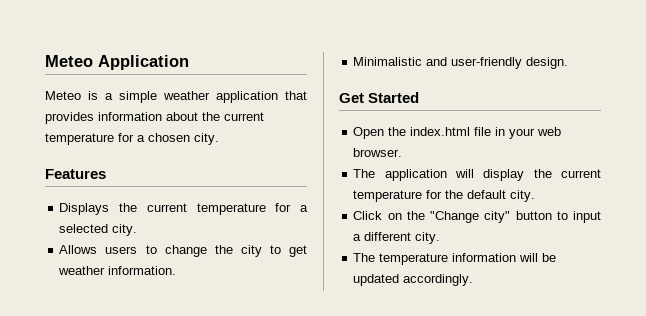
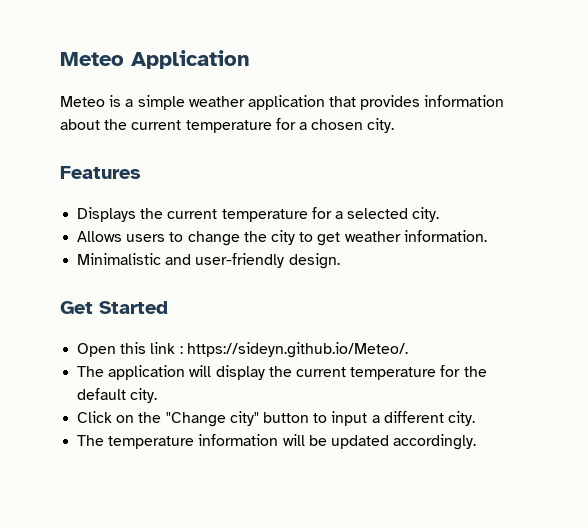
[388,127,562,139] [353,148,403,157] the index.html file in your web browser. -> [120,342,408,358] this link : https://sideyn.github.io/Meteo/.

